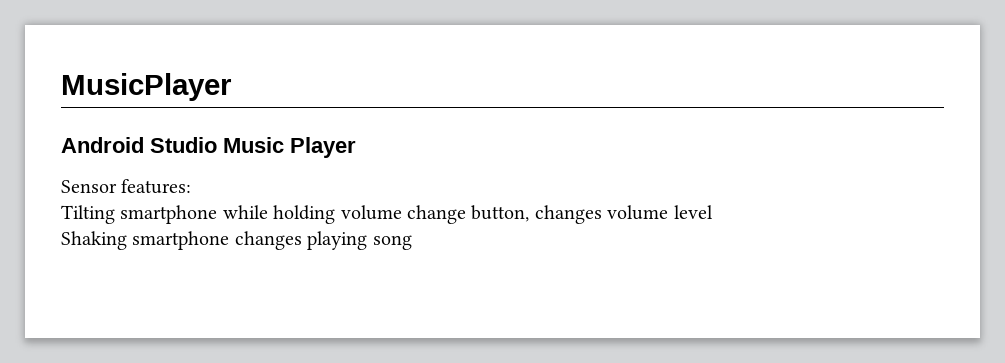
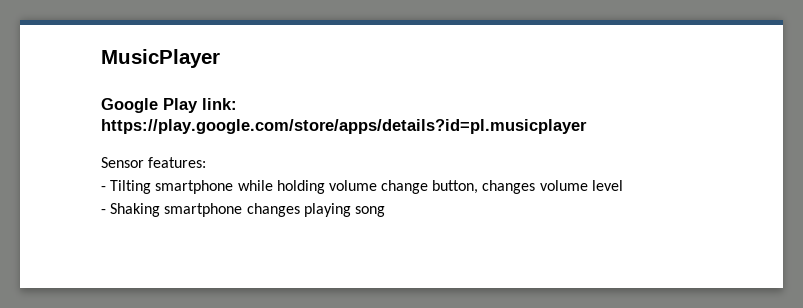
[61,137,356,158] Android Studio Music Player -> [101,98,237,113] [101,119,587,134] Google Play link: https://play.google.com/store/apps/details?id=pl.musicplayer
(192, 186) none -> [101,186,106,191] -
(713, 212) none -> [101,209,106,214] -

